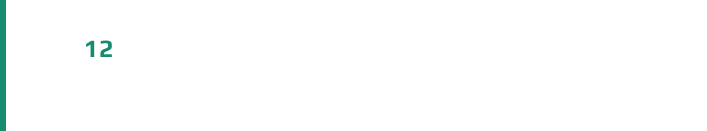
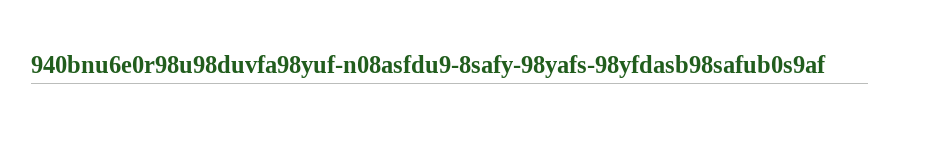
[84,40,114,57] 12 -> [31,55,826,78] 940bnu6e0r98u98duvfa98yuf-n08asfdu9-8safy-98yafs-98yfdasb98safub0s9af

